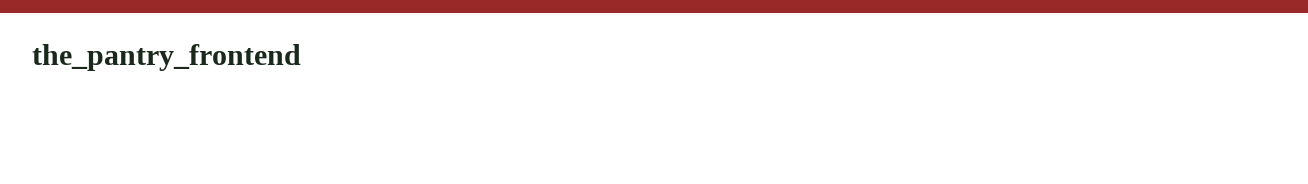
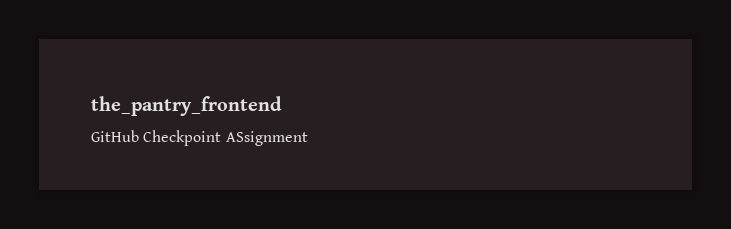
(301, 57) none -> [91,130,308,146] // GitHub Checkpoint ASsignment

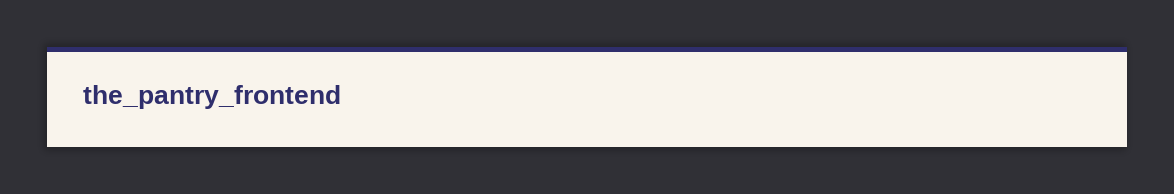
[91,130,308,146] // GitHub Checkpoint ASsignment -> (341, 97) none

